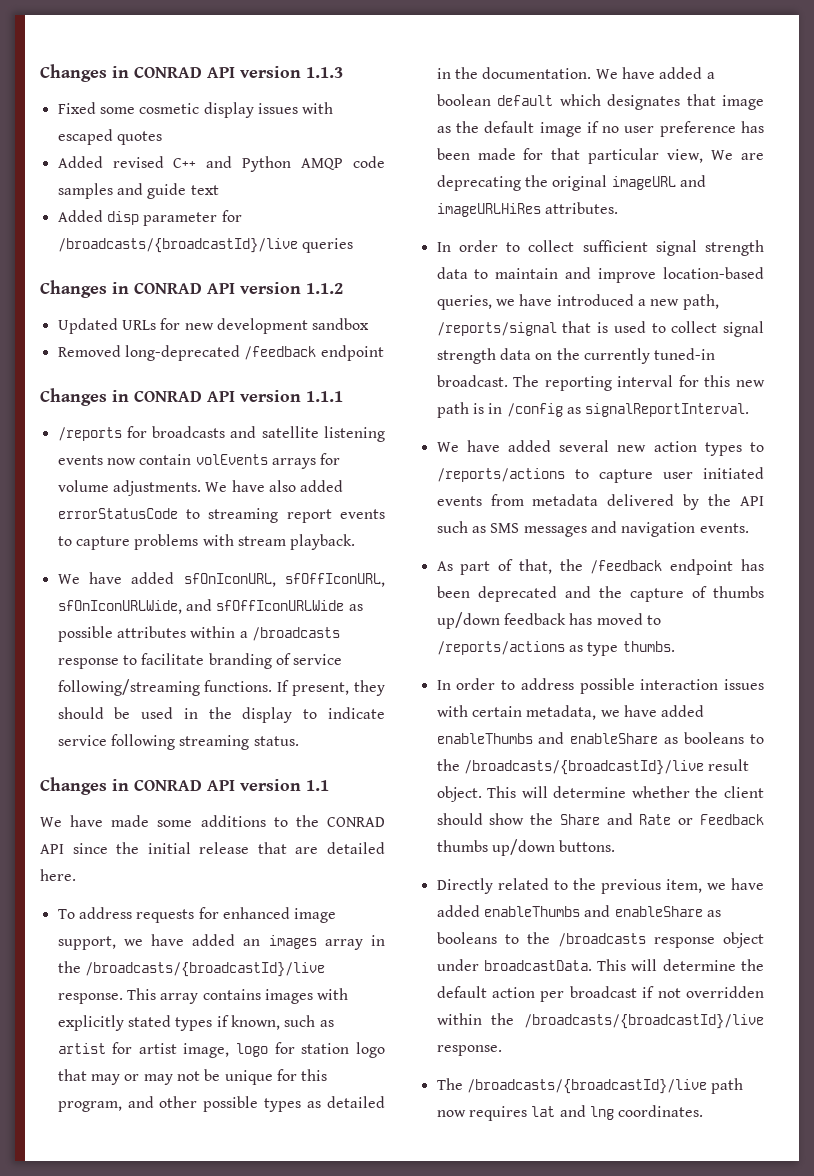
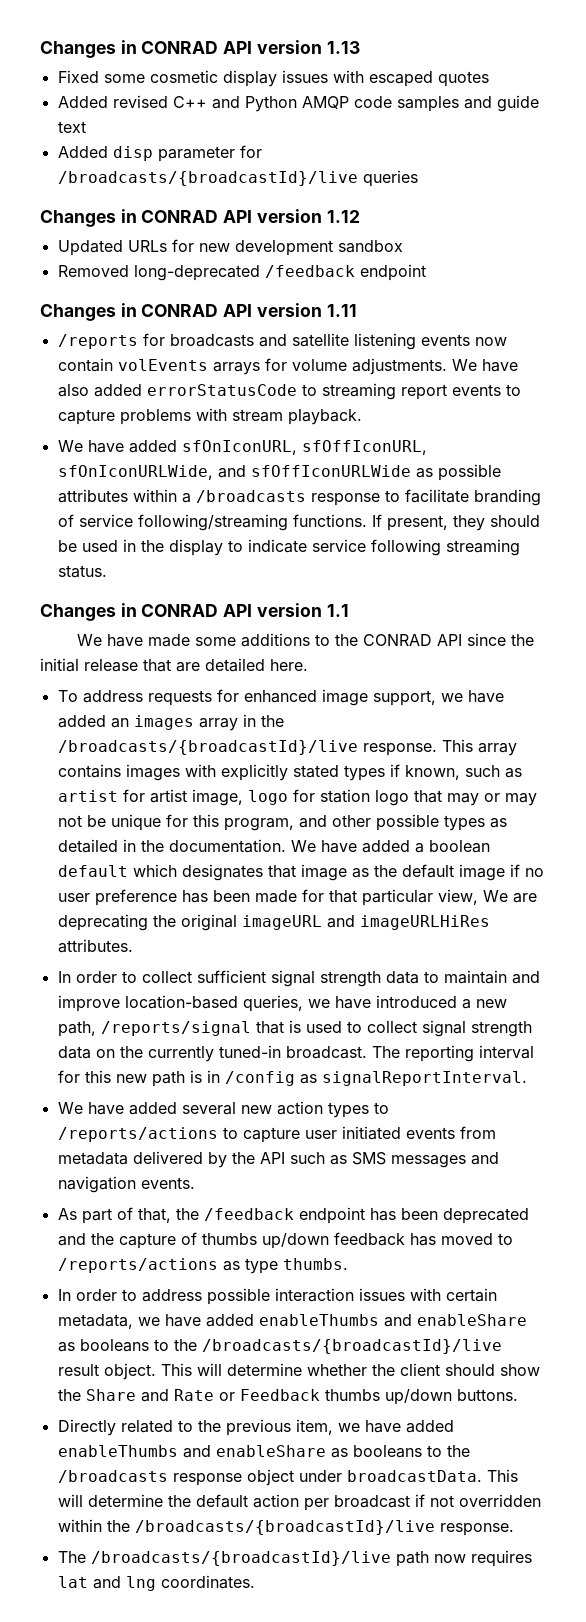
[40,64,343,82] Changes in CONRAD API version 1.1.3 -> [40,40,360,58] Changes in CONRAD API version 1.13
[306,283,343,294] 1.1.2 -> [326,210,360,223] 1.12
[306,391,343,402] 1.1.1 -> [326,304,357,317] 1.11

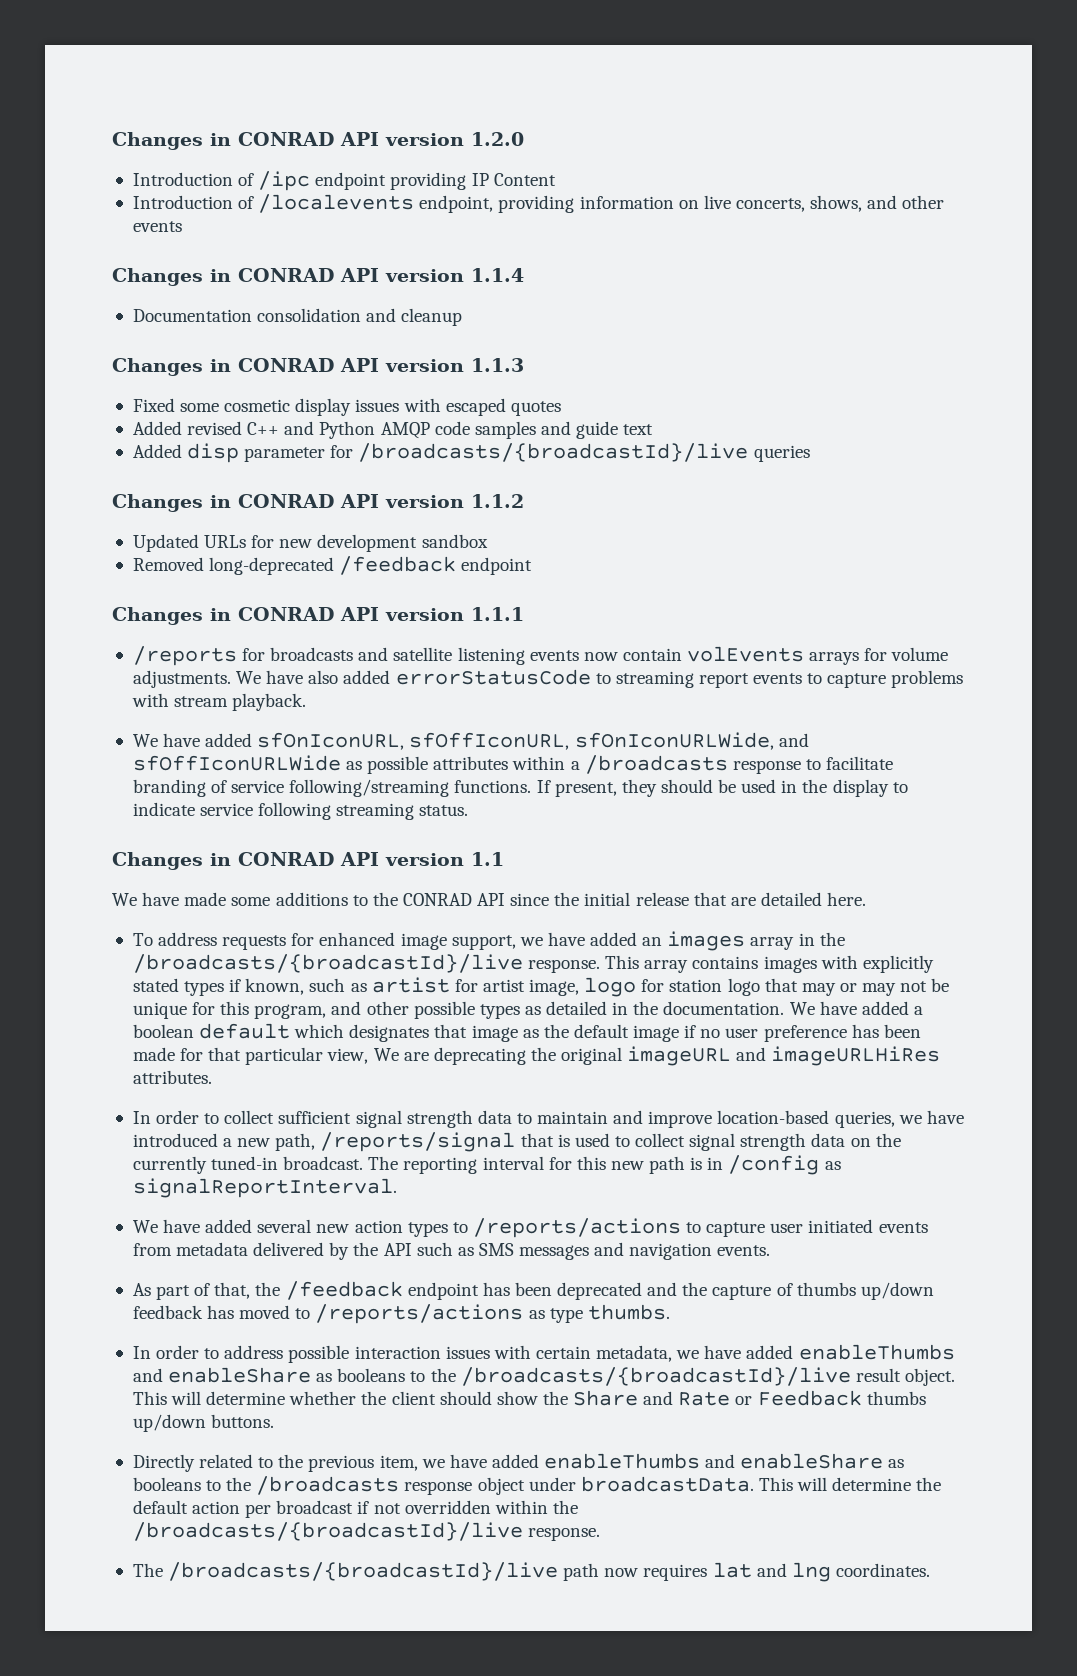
[40,40,360,58] Changes in CONRAD API version 1.13 -> [112,132,524,150] [132,171,556,191] [132,194,945,213] [132,221,182,232] [112,268,524,286] [132,308,463,326] [112,358,524,376] Changes in CONRAD API version 1.2.0 // Introduction of /ipc endpoint providing IP Content // Introduction of /localevents endpoint, providing information on live concerts, shows, and other events // Changes in CONRAD API version 1.1.4 // Documentation consolidation and cleanup // Changes in CONRAD API version 1.1.3
[326,210,360,223] 1.12 -> [471,494,524,508] 1.1.2
[326,304,357,317] 1.11 -> [471,607,524,621] 1.1.1

